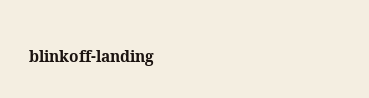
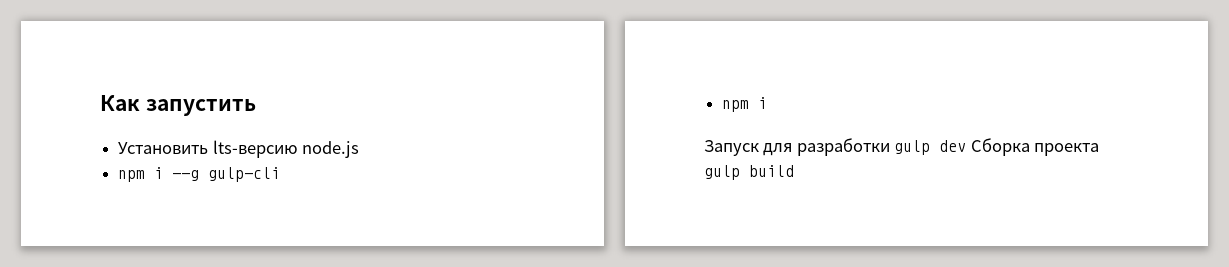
[29,50,154,66] blinkoff-landing -> [100,95,256,116] [118,140,360,158] [118,167,281,182] [722,97,768,112] [704,138,1100,156] [704,165,794,180] Как запустить // Установить lts-версию node.js // npm i --g gulp-cli // npm i // Запуск для разработки gulp dev Сборка проекта gulp build

